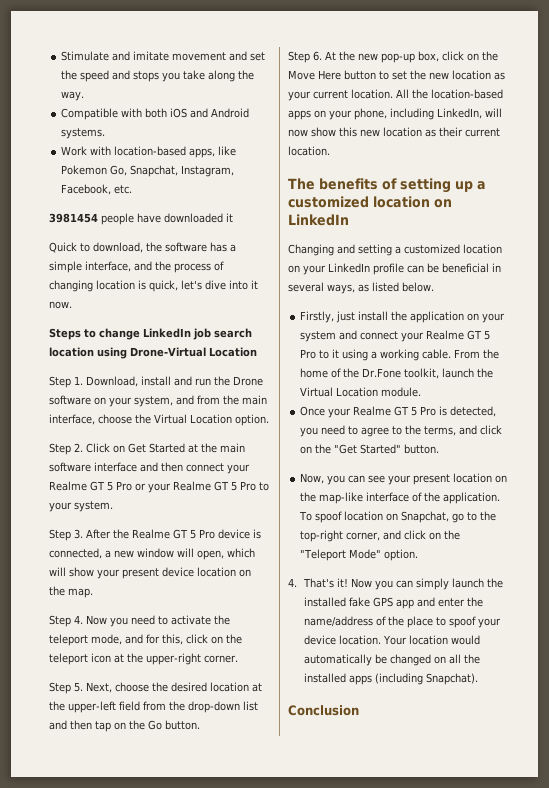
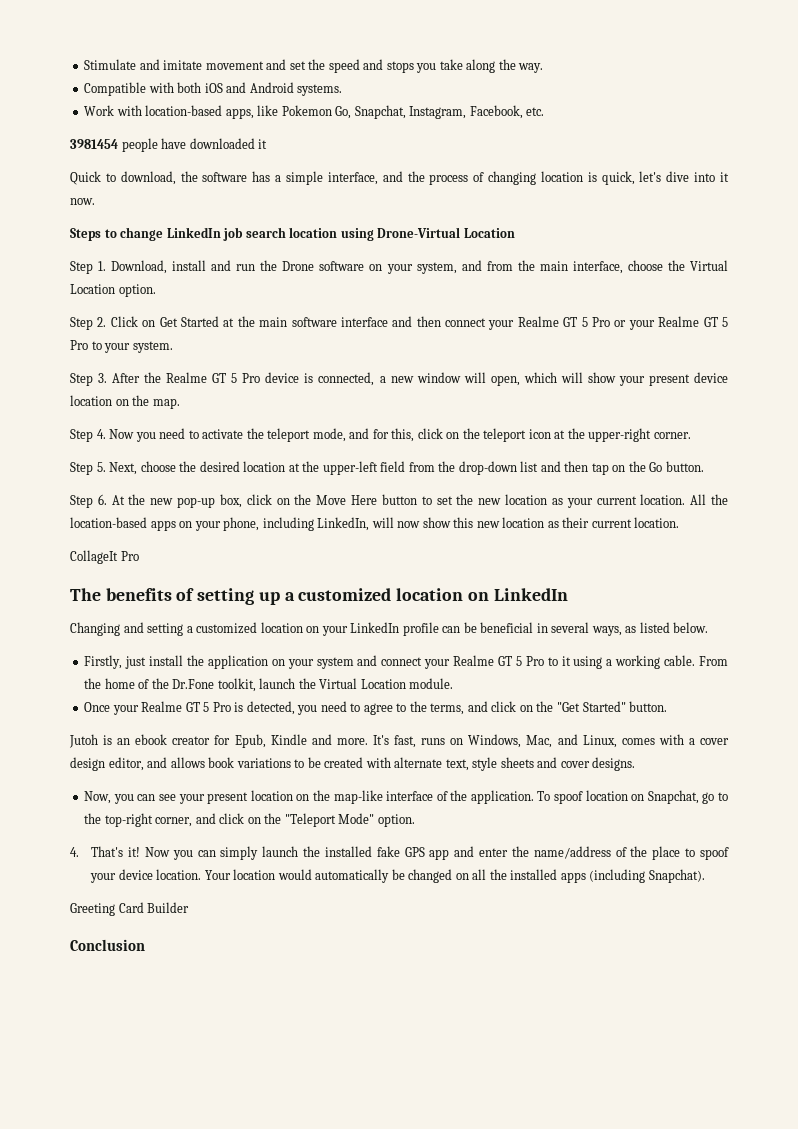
(330, 151) none -> [70,550,139,564] // CollageIt Pro
(440, 449) none -> [69,734,729,748] [70,757,636,771] // Jutoh is an ebook creator for Epub, Kindle and more. It's fast, runs on Windows, Mac, and Linux, comes with a cover design editor, and allows book variations to be created with alternate text, style sheets and cover designs.
(478, 679) none -> [70,902,190,916] // Greeting Card Builder

